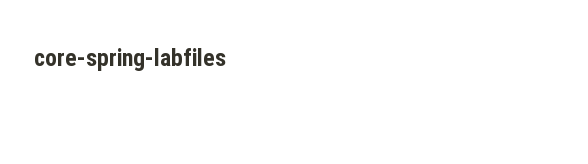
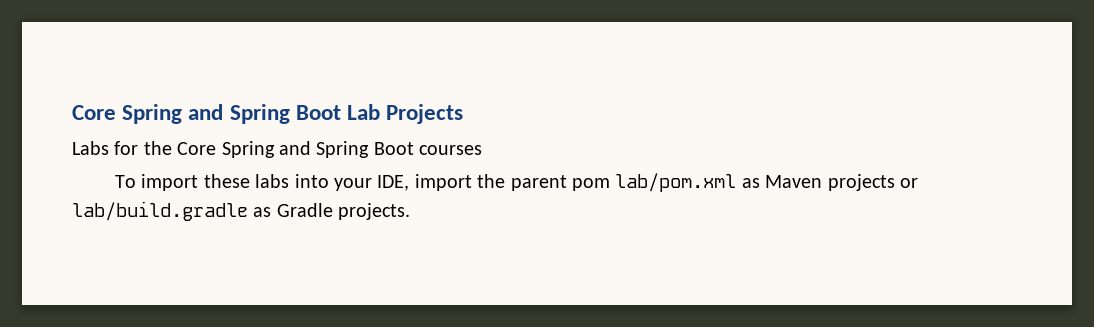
[34,48,226,71] core-spring-labfiles -> [72,104,464,124] [72,141,483,158] [115,173,919,192] [72,201,411,221] Core Spring and Spring Boot Lab Projects // Labs for the Core Spring and Spring Boot courses // To import these labs into your IDE, import the parent pom lab/pom.xml as Maven projects or lab/build.gradle as Gradle projects.

